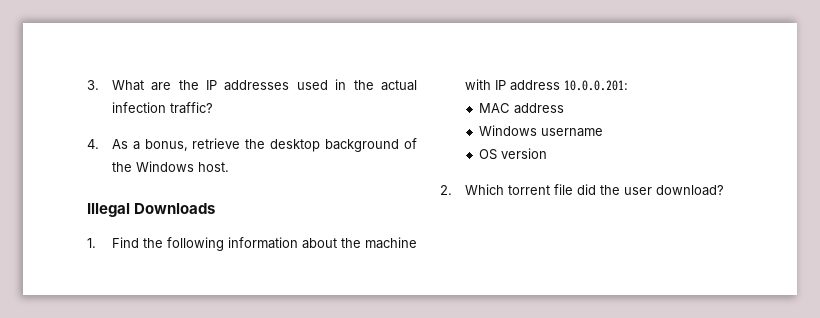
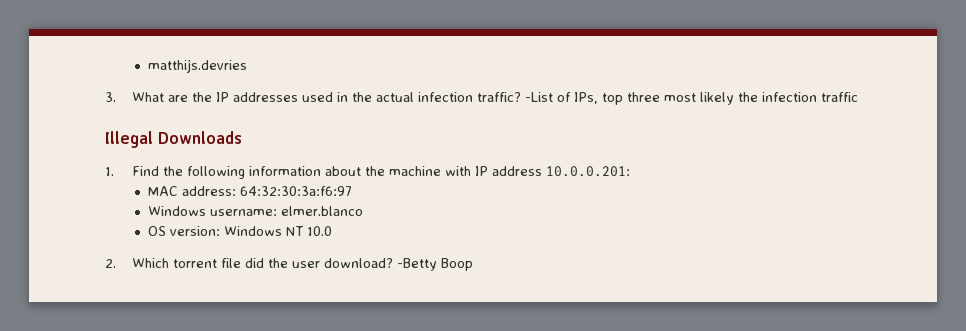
(87, 85) none -> [147,59,247,73] matthijs.devries //
[87,138,417,152] [111,161,229,172] // 4. As a bonus, retrieve the desktop background of the Windows host. -> [524,92,858,105] -List of IPs, top three most likely the infection traffic
[513,103,564,114] [478,125,603,137] address // Windows username -> [181,186,352,196] [147,206,363,216] address: 64:32:30:3a:f6:97 // Windows username: elmer.blanco
[500,148,547,159] version -> [169,226,332,236] version: Windows NT 10.0
(724, 190) none -> [396,258,473,271] -Betty Boop

